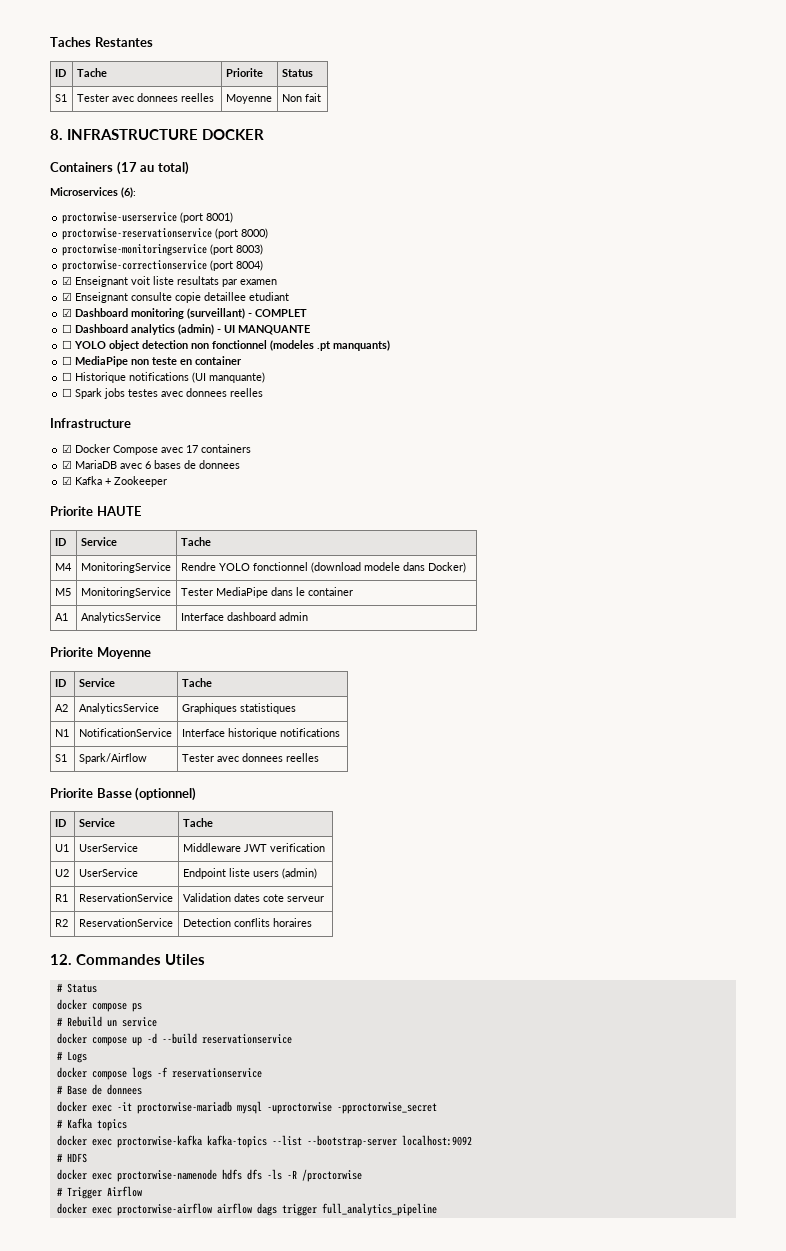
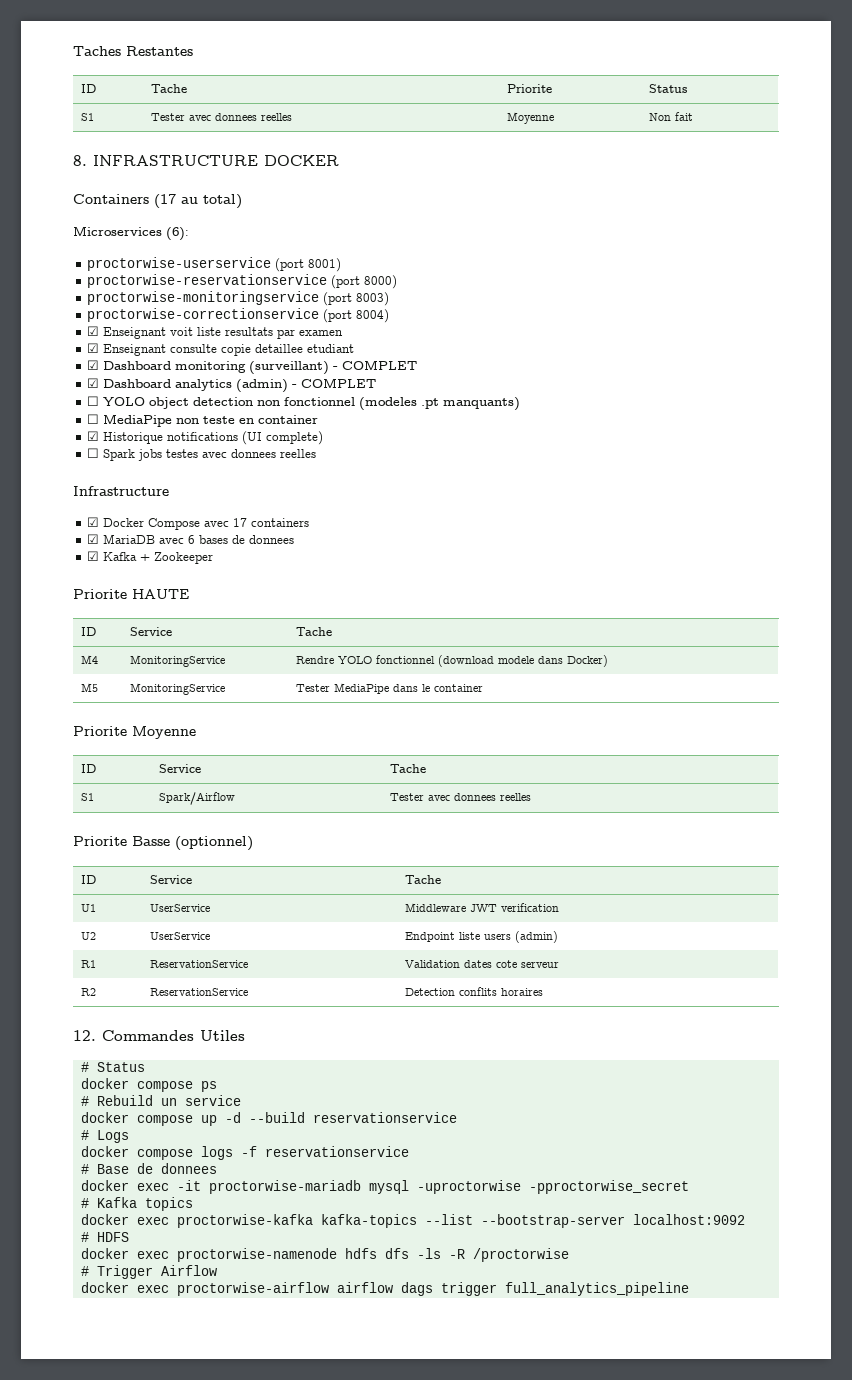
[62,324,73,333] ☐ -> [87,378,100,388] ☑
[224,325,311,335] UI MANQUANTE -> [301,378,377,388] COMPLET
[62,372,73,381] ☐ -> [87,431,100,441] ☑
[209,372,266,383] manquante) -> [266,431,324,445] complete)
[54,613,68,621] [80,612,161,623] [180,612,308,621] // A1 | AnalyticsService | Interface dashboard admin -> (483, 688) none
[54,704,68,712] [78,703,159,714] [181,703,296,714] [54,729,69,737] [78,728,172,737] [181,728,340,739] // A2 | AnalyticsService | Graphiques statistiques // N1 | NotificationService | Interface historique notifications -> (426, 768) none

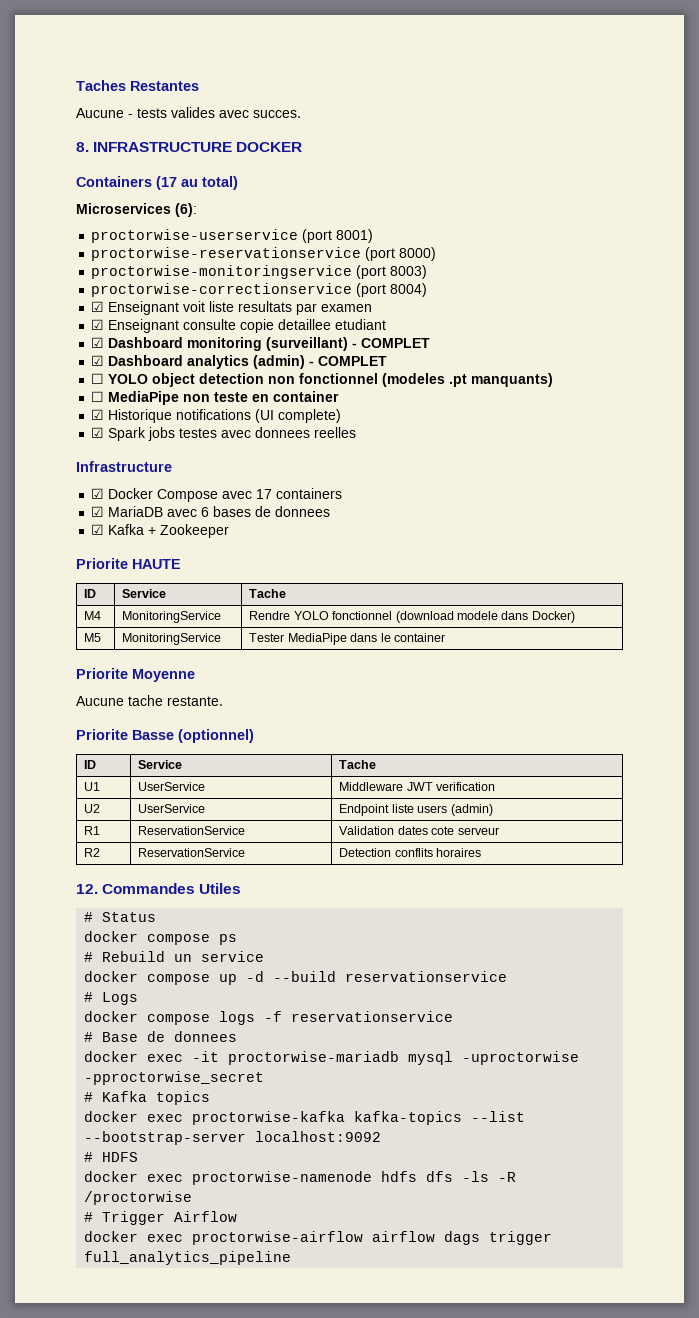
[80,84,96,93] [150,84,187,93] [506,84,552,93] [648,84,687,93] [80,113,94,121] [150,113,292,121] [506,112,554,124] [648,112,693,121] // ID | Tache | Priorite | Status // S1 | Tester avec donnees reelles | Moyenne | Non fait -> [76,107,301,118] // Aucune - tests valides avec succes.
[87,448,100,458] ☐ -> [91,427,105,438] ☑
[80,764,96,773] [158,764,201,773] [389,764,426,773] [80,793,94,801] [158,792,235,805] [389,793,531,801] // ID | Service | Tache // S1 | Spark/Airflow | Tester avec donnees reelles -> [76,695,223,706] // Aucune tache restante.

